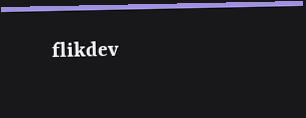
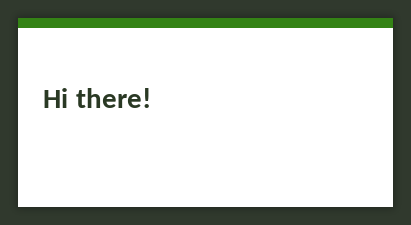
[51,40,119,58] flikdev -> [43,88,151,108] Hi there!

